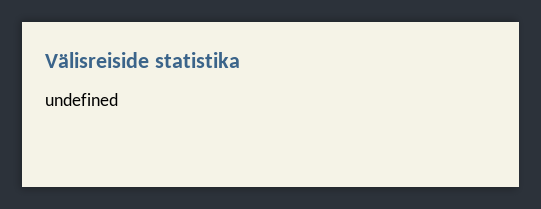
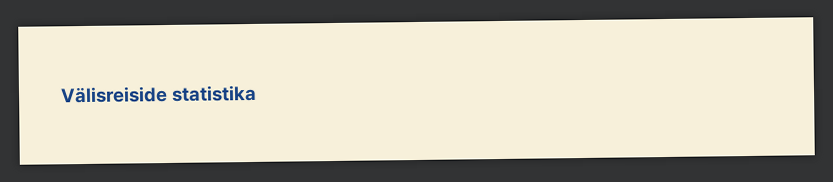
[45,93,118,106] // undefined -> (258, 93) none

